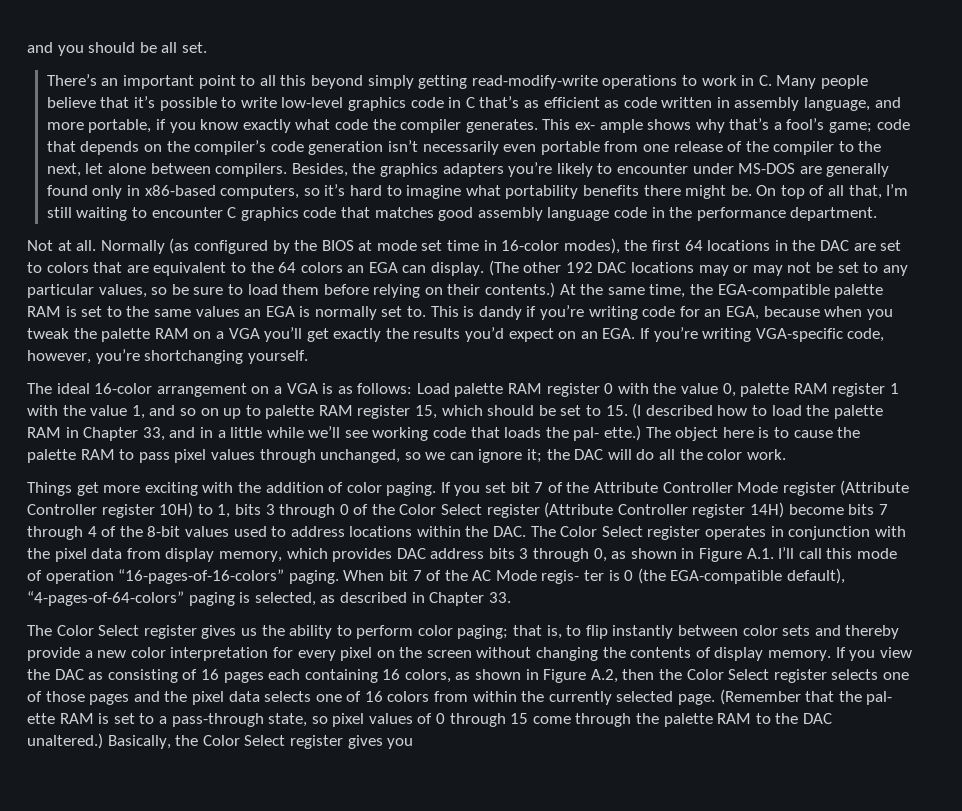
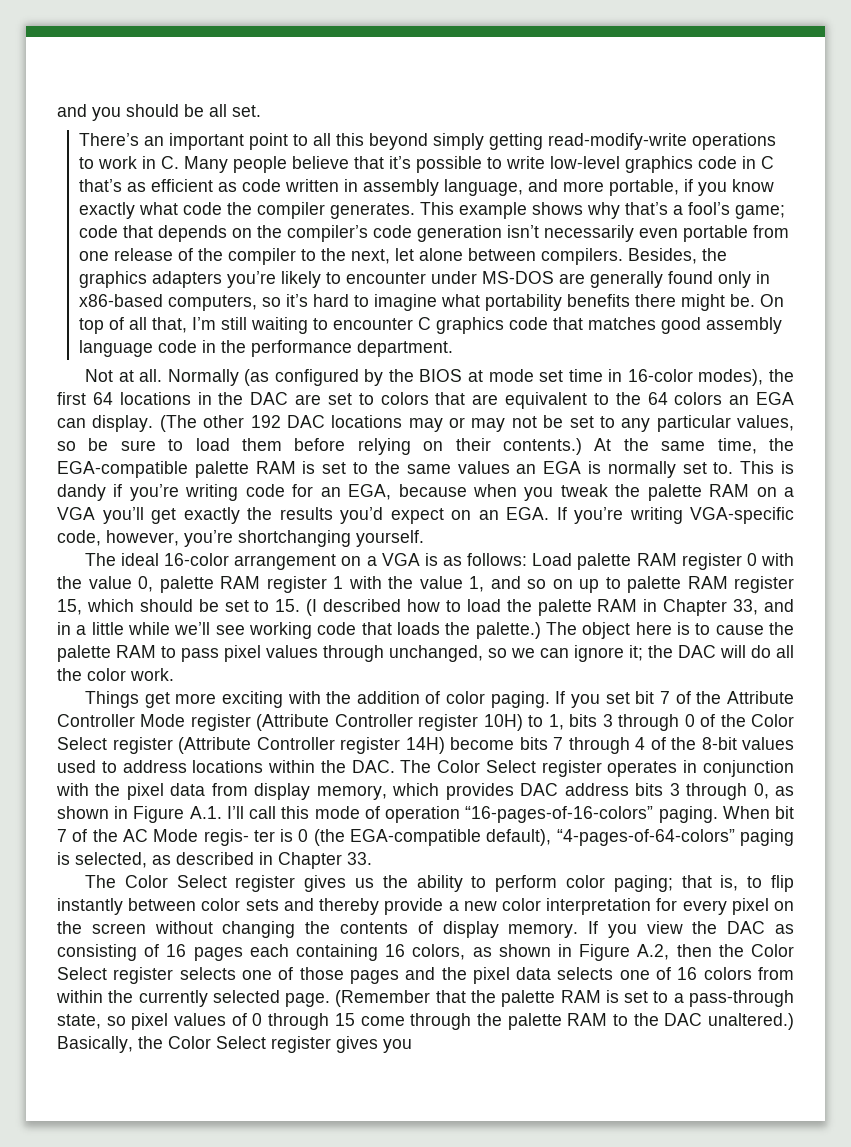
[574,119,643,133] ex- ample -> [459,202,528,219] example
[573,425,642,441] pal- ette.) -> [475,622,541,639] palette.)
[866,691,893,705] [27,713,55,724] pal- ette -> [501,990,556,1007] palette

